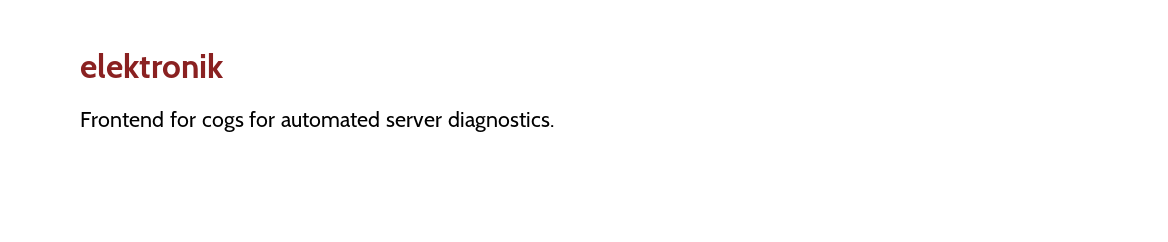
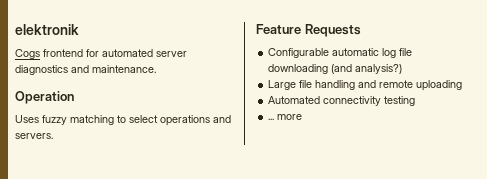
[80,111,554,132] Frontend for cogs for automated server diagnostics. -> [15,49,187,59] [15,65,156,75] [15,91,74,104] [15,115,231,126] [15,133,53,139] [256,24,361,37] [268,48,413,58] [268,64,403,74] [268,80,463,91] [268,96,416,106] [268,114,303,120] Cogs frontend for automated server diagnostics and maintenance. // Operation // Uses fuzzy matching to select operations and servers. // Feature Requests // Configurable automatic log file downloading (and analysis?) // Large file handling and remote uploading // Automated connectivity testing // ... more

